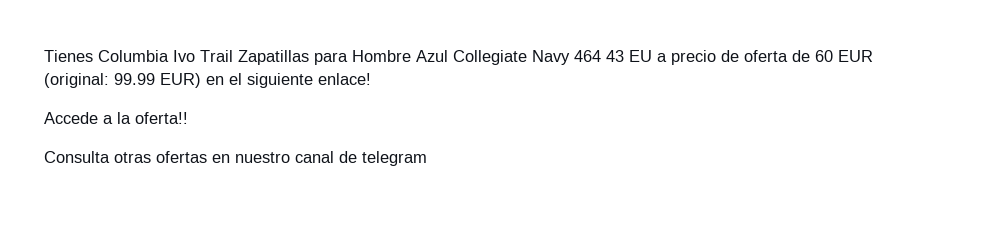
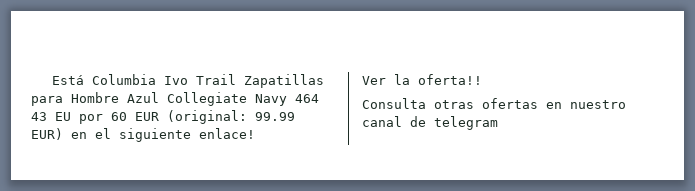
[44,50,93,62] Tienes -> [51,75,84,85] Está
[657,50,810,65] a precio de oferta de -> [79,114,103,124] por
[44,112,113,124] Accede a -> [362,76,386,85] Ver

